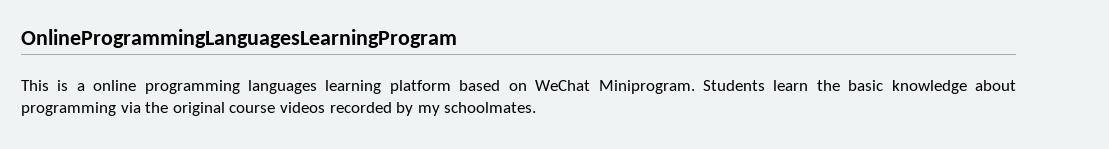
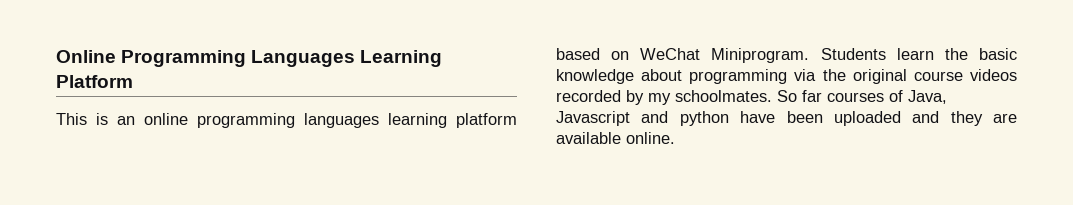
[21,29,457,48] OnlineProgrammingLanguagesLearningProgram -> [56,50,443,67] [56,75,133,88] Online Programming Languages Learning Platform
[76,83,85,91] a -> [117,116,135,125] an
(537, 107) none -> [777,90,947,104] [556,111,1017,126] [556,132,675,144] So far courses of Java, Javascript and python have been uploaded and they are available online.

